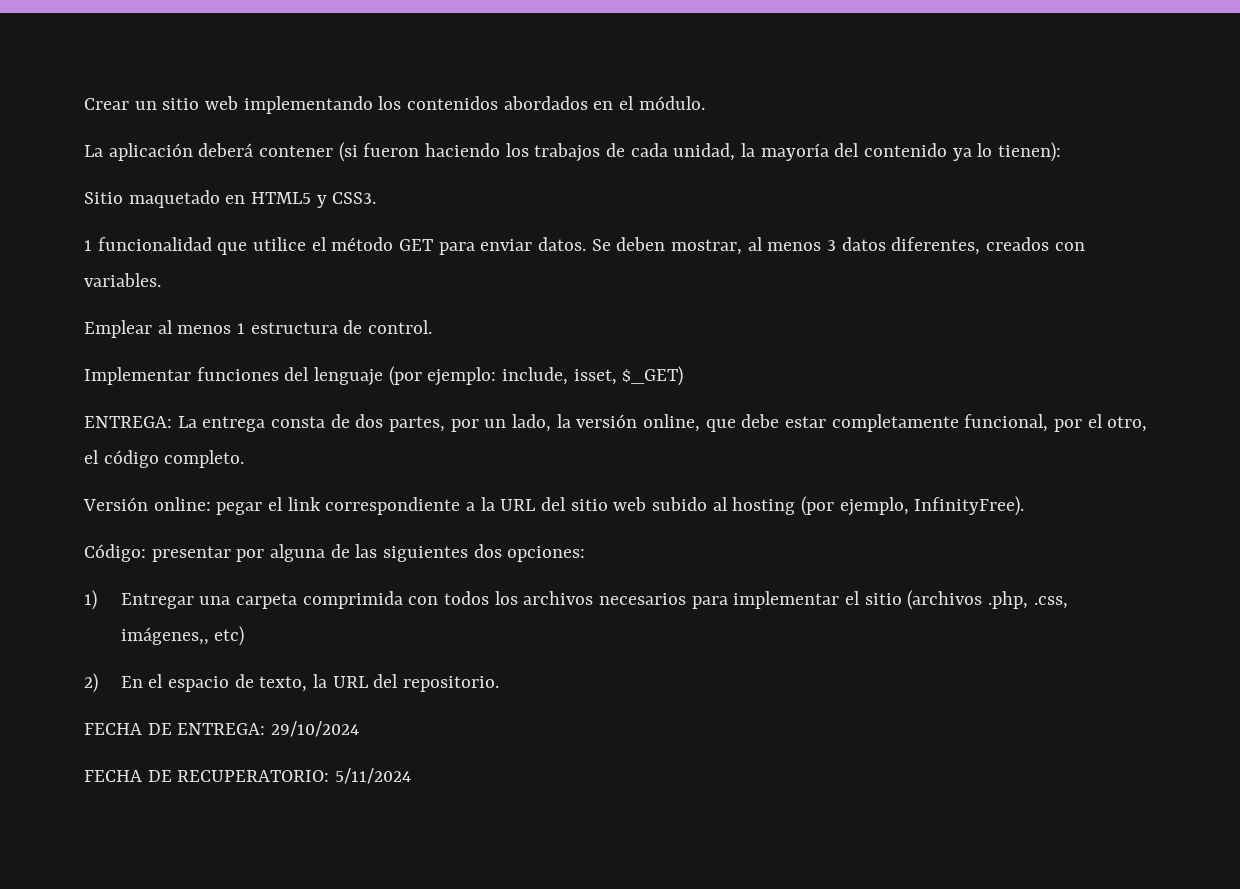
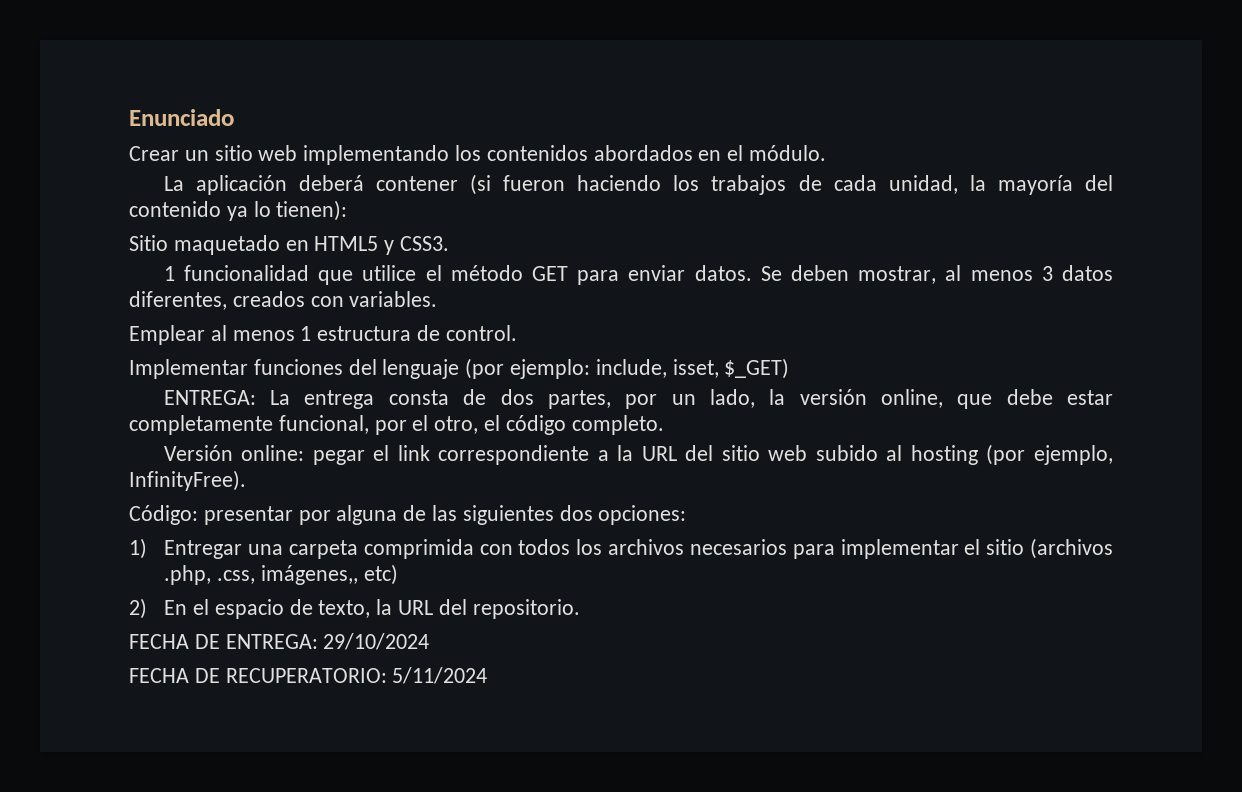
(84, 104) none -> [129,109,234,126] Enunciado //

